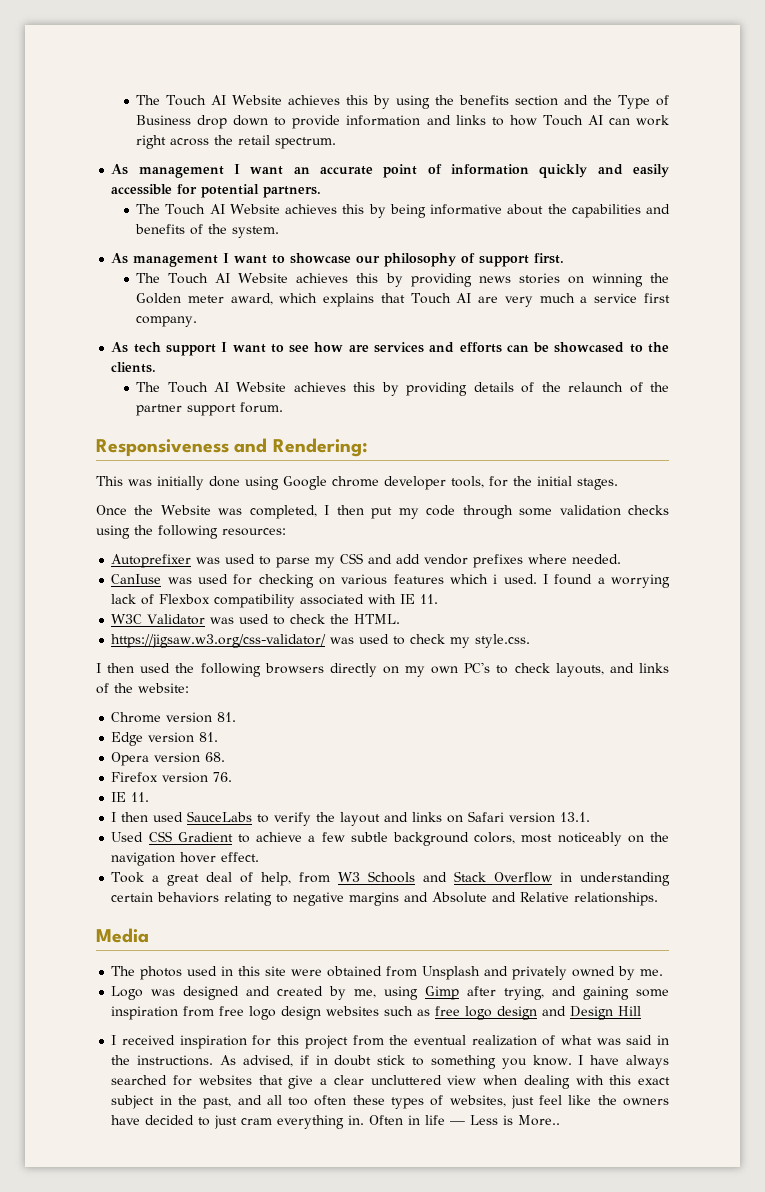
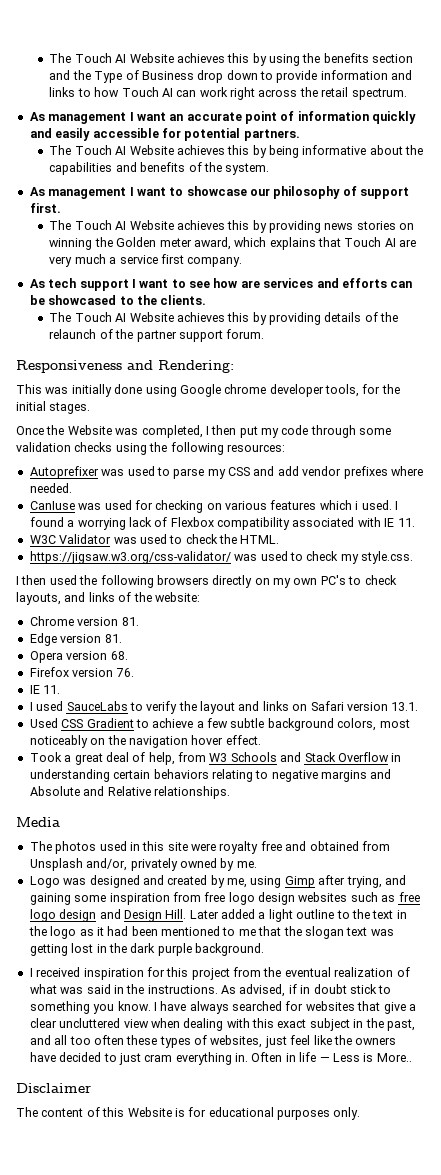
[121,812,149,822] then -> (33, 706) none
(323, 972) none -> [219,841,307,854] royalty free and
[484,966,509,976] and -> [86,858,128,871] and/or,
[618,1006,642,1016] Hill -> [165,909,407,922] [28,926,394,939] [29,943,264,956] Hill. Later added a light outline to the text in the logo as it had been mentioned to me that the slogan text was getting lost in the dark purple background.
(561, 1120) none -> [16,1083,91,1093] [16,1107,361,1120] // Disclaimer // The content of this Website is for educational purposes only.

